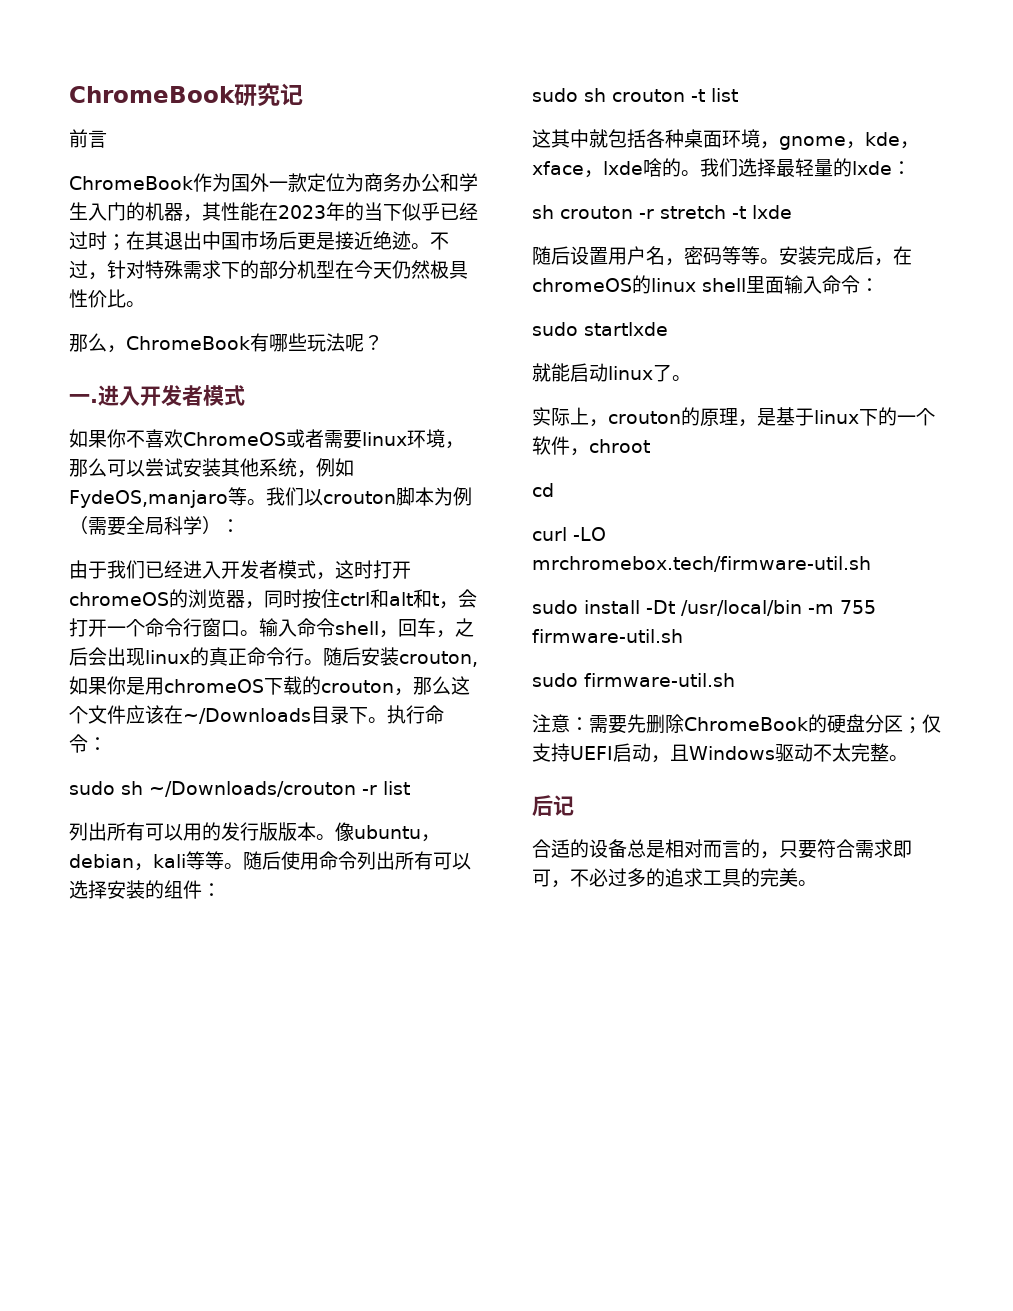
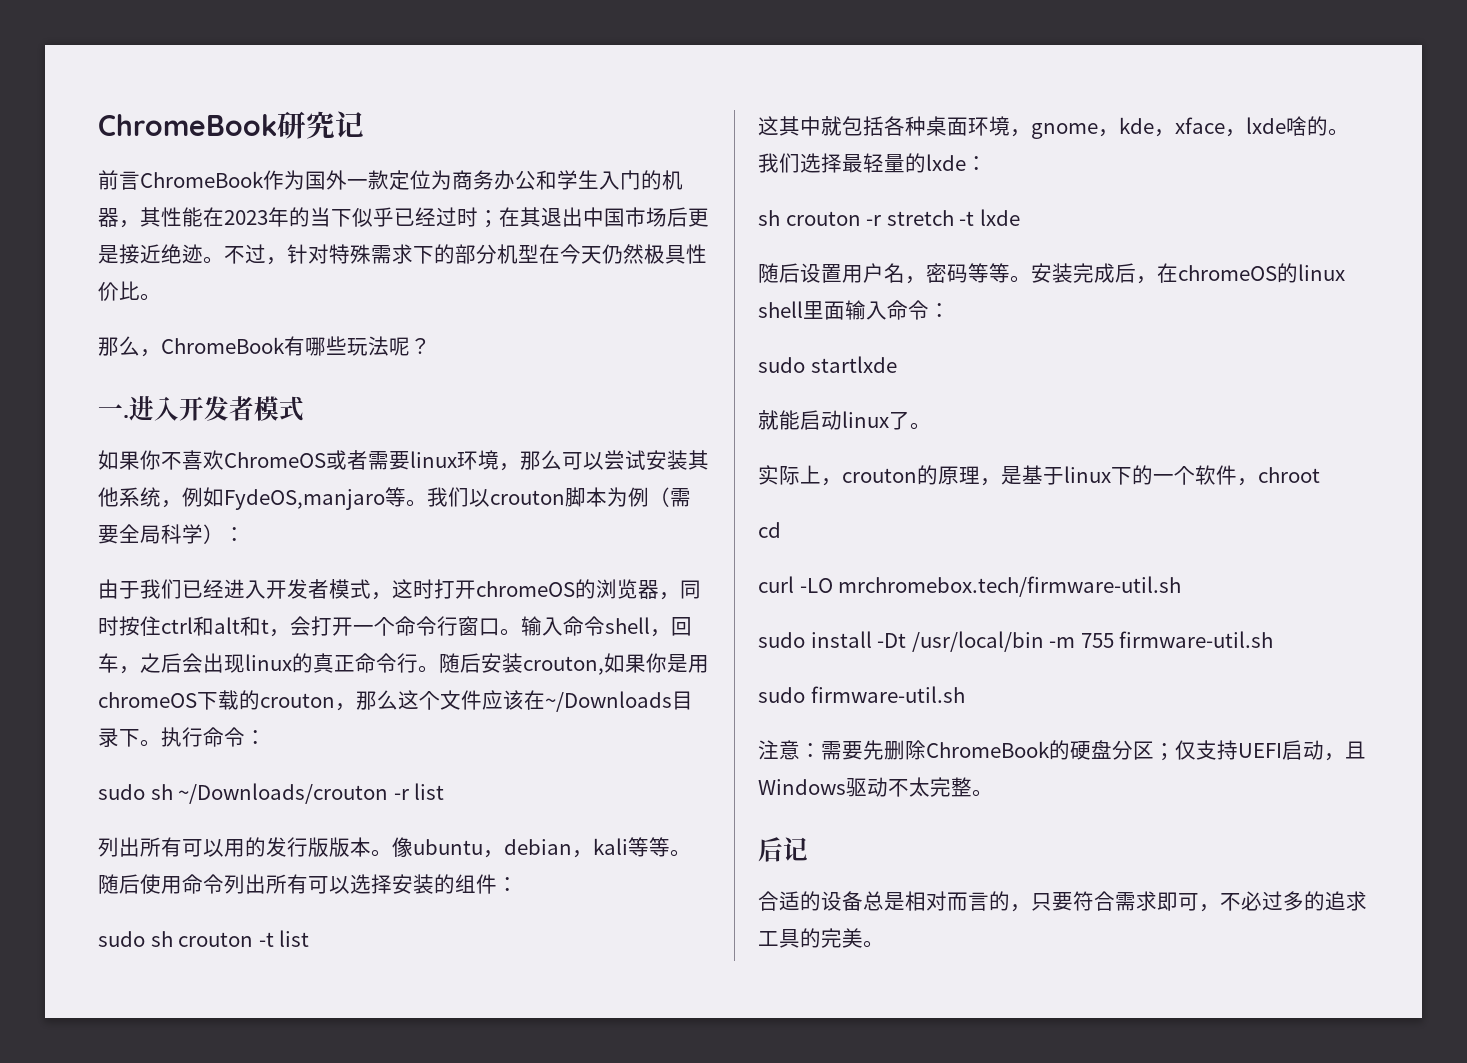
(107, 139) // -> (140, 180) none

